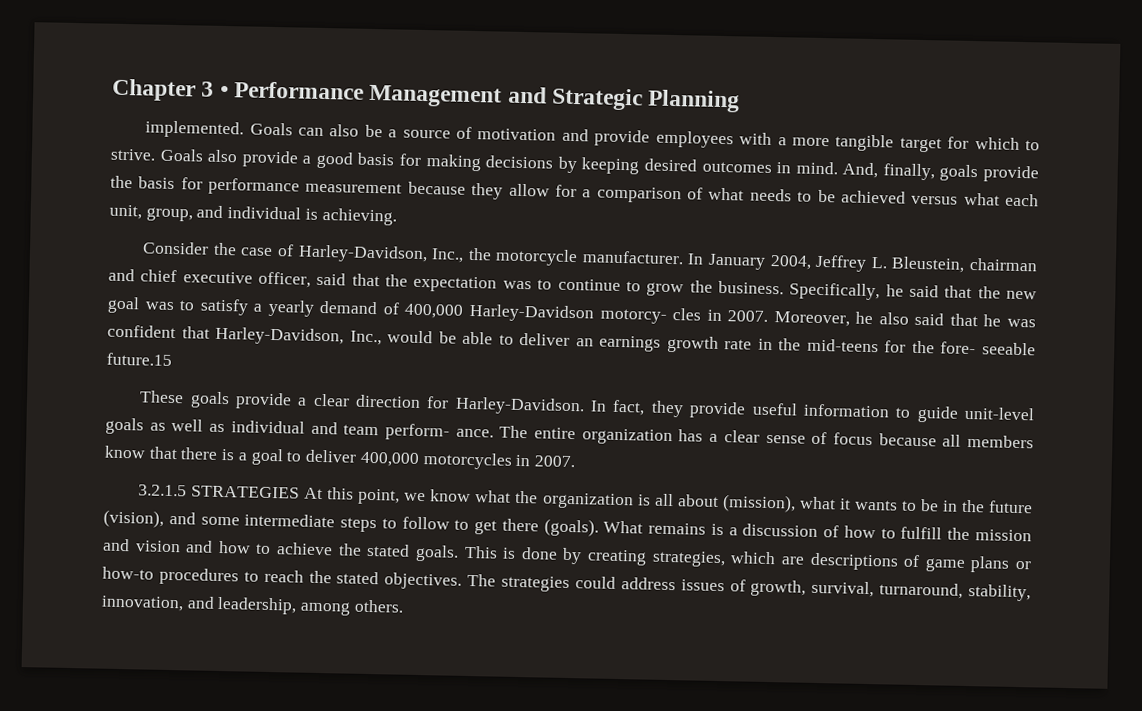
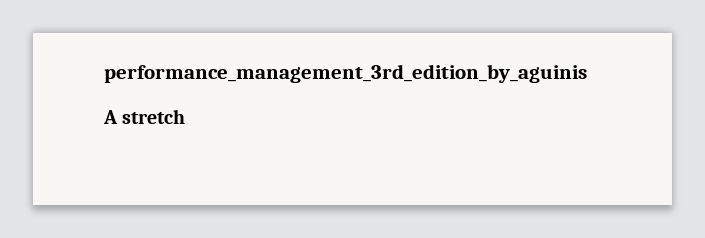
[112,78,741,113] [145,120,1041,153] [110,148,1039,183] [110,175,1039,207] [109,204,397,226] [142,241,1038,273] [108,268,1038,301] [107,296,1036,328] [107,324,1036,356] [106,352,172,366] [139,390,1035,423] [105,417,1035,449] [104,445,575,470] [138,484,1033,514] [103,509,1033,542] [102,538,1031,573] [102,566,1031,602] [101,595,404,616] Chapter 3 • Performance Management and Strategic Planning // implemented. Goals can also be a source of motivation and provide employees with a more tangible target for which to strive. Goals also provide a good basis for making decisions by keeping desired outcomes in mind. And, finally, goals provide the basis for performance measurement because they allow for a comparison of what needs to be achieved versus what each unit, group, and individual is achieving. // Consider the case of Harley-Davidson, Inc., the motorcycle manufacturer. In January 2004, Jeffrey L. Bleustein, chairman and chief executive officer, said that the expectation was to continue to grow the business. Specifically, he said that the new goal was to satisfy a yearly demand of 400,000 Harley-Davidson motorcy- cles in 2007. Moreover, he also said that he was confident that Harley-Davidson, Inc., would be able to deliver an earnings growth rate in the mid-teens for the fore- seeable future.15 // These goals provide a clear direction for Harley-Davidson. In fact, they provide useful information to guide unit-level goals as well as individual and team perform- ance. The entire organization has a clear sense of focus because all members know that there is a goal to deliver 400,000 motorcycles in 2007. // 3.2.1.5 STRATEGIES At this point, we know what the organization is all about (mission), what it wants to be in the future (vision), and some intermediate steps to follow to get there (goals). What remains is a discussion of how to fulfill the mission and vision and how to achieve the stated goals. This is done by creating strategies, which are descriptions of game plans or how-to procedures to reach the stated objectives. The strategies could address issues of growth, survival, turnaround, stability, innovation, and leadership, among others. -> [104,64,587,83] [103,109,186,124] performance_management_3rd_edition_by_aguinis // A stretch

